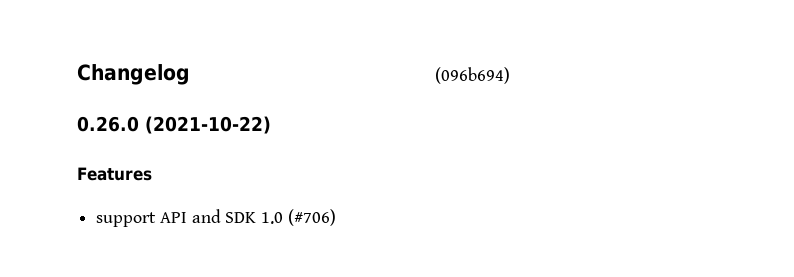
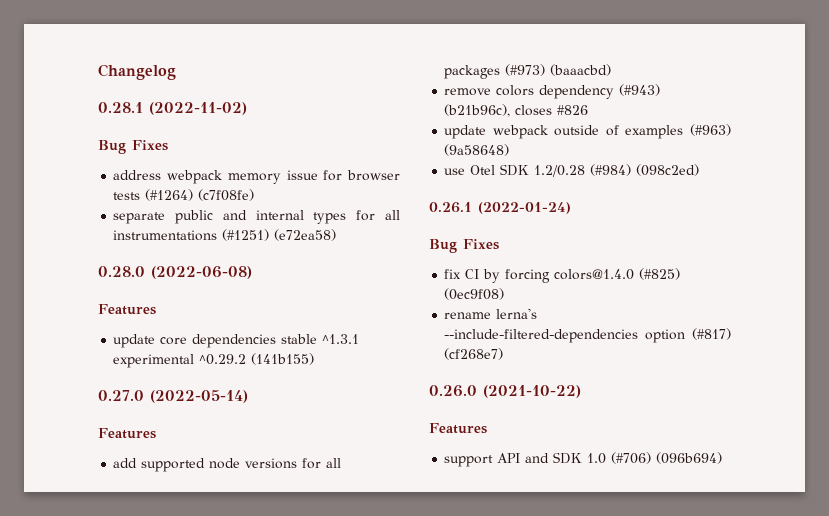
(190, 74) none -> [98,102,247,115] [98,140,168,154] [113,170,400,184] [113,189,255,201] [113,210,400,224] [113,229,337,241] [98,266,252,279] [98,304,156,315] [113,334,360,348] [113,353,315,368] [98,390,248,403] [98,428,156,439] [113,458,342,472] [444,64,612,79] [444,84,661,99] [444,104,589,117] [444,124,731,139] [444,144,510,156] [444,164,700,177] [429,202,571,214] [429,239,499,253] [444,268,681,283] [444,288,505,300] [444,308,538,319] [444,328,731,343] [444,348,504,360] // 0.28.1 (2022-11-02) // Bug Fixes // address webpack memory issue for browser tests (#1264) (c7f08fe) // separate public and internal types for all instrumentations (#1251) (e72ea58) // 0.28.0 (2022-06-08) // Features // update core dependencies stable ^1.3.1 experimental ^0.29.2 (141b155) // 0.27.0 (2022-05-14) // Features // add supported node versions for all packages (#973) (baaacbd) // remove colors dependency (#943) (b21b96c), closes #826 // update webpack outside of examples (#963) (9a58648) // use Otel SDK 1.2/0.28 (#984) (098c2ed) // 0.26.1 (2022-01-24) // Bug Fixes // fix CI by forcing colors@1.4.0 (#825) (0ec9f08) // rename lerna's --include-filtered-dependencies option (#817) (cf268e7)

